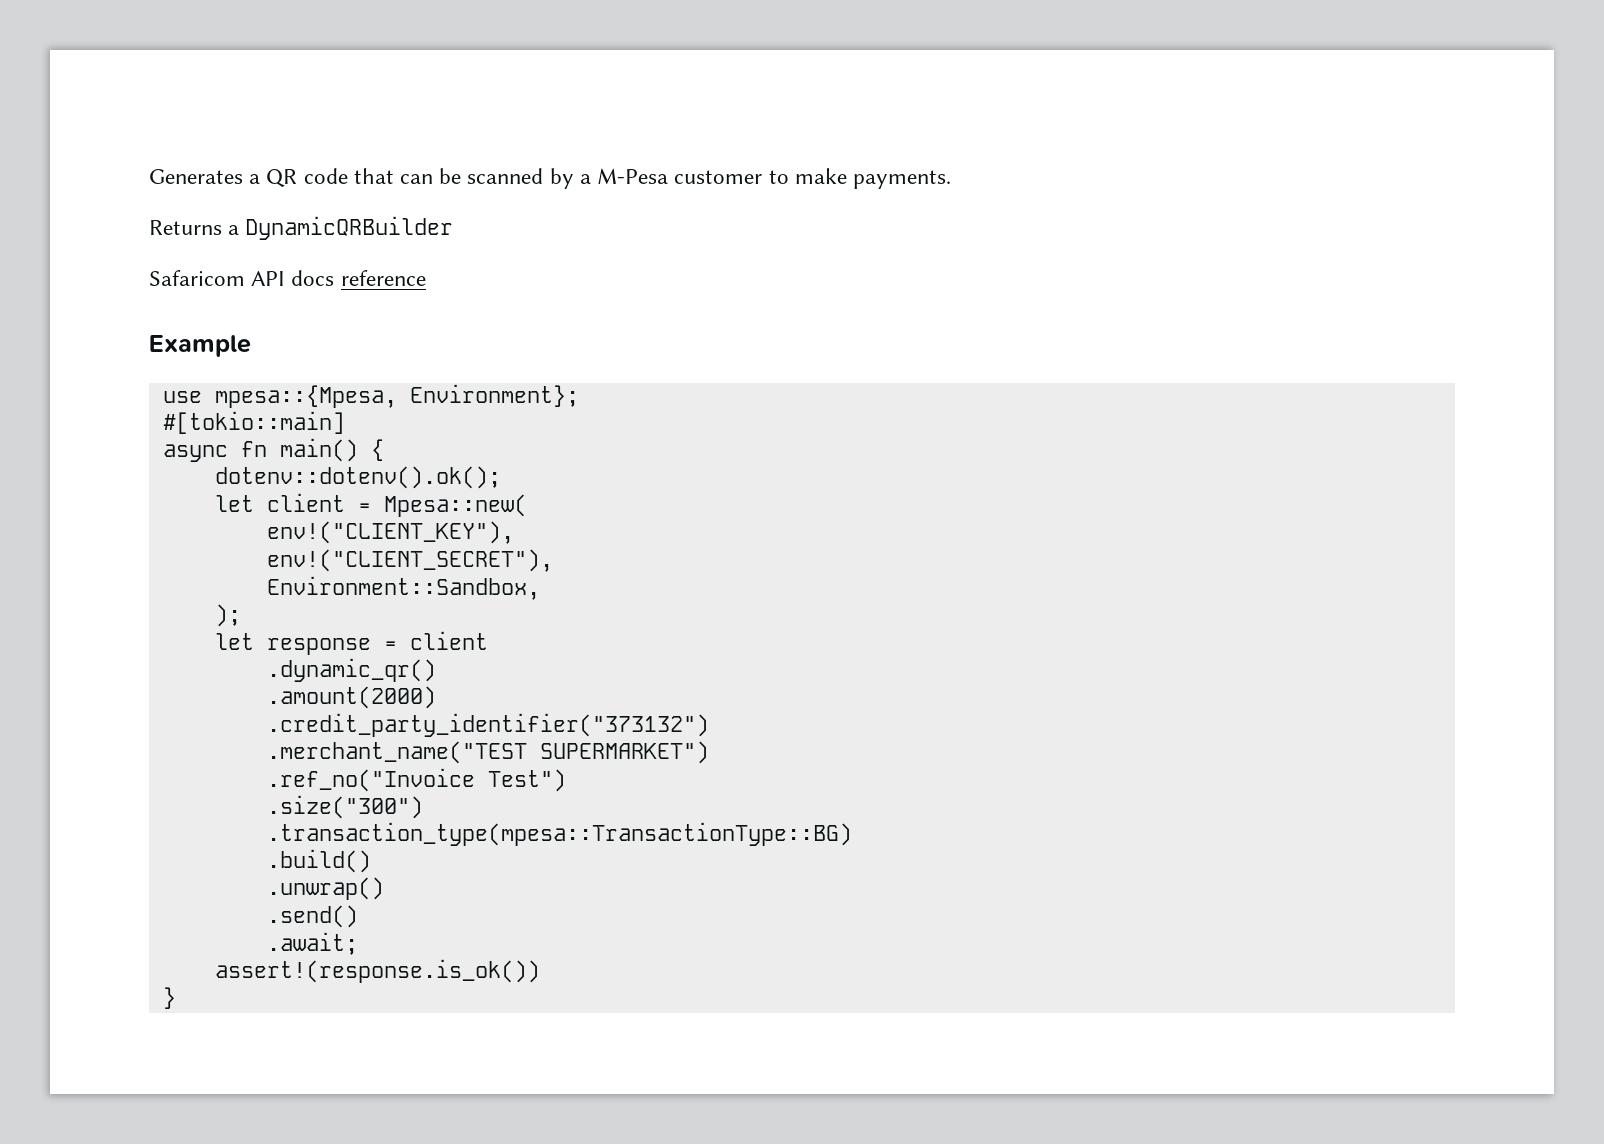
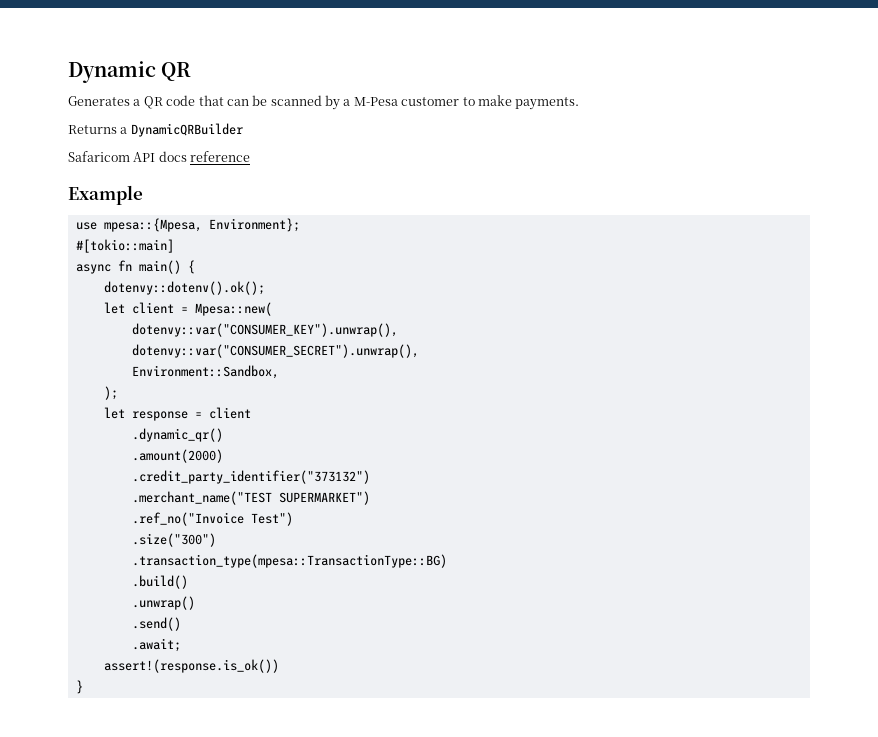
(149, 176) none -> [68,61,192,83] Dynamic QR //
[214,466,501,489] dotenv::dotenv().ok(); -> [103,281,265,295] dotenvy::dotenv().ok();
[266,521,514,544] [266,549,553,572] env!("CLIENT_KEY"), // env!("CLIENT_SECRET"), -> [131,323,398,337] [131,344,419,358] dotenvy::var("CONSUMER_KEY").unwrap(), // dotenvy::var("CONSUMER_SECRET").unwrap(),

